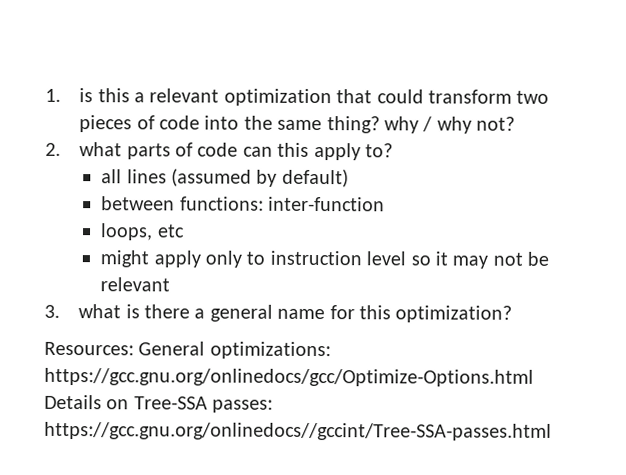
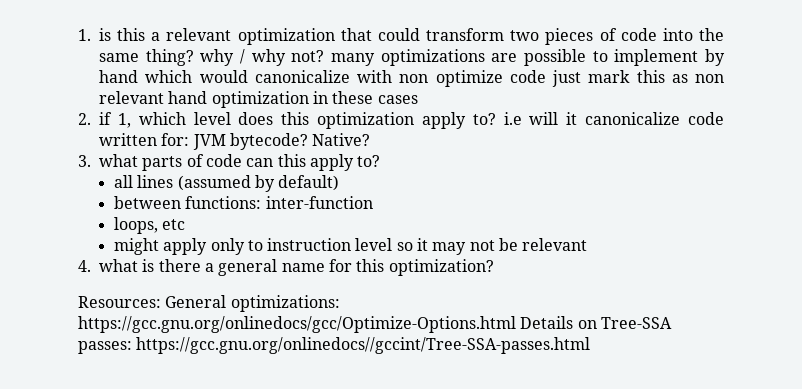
[45,142,61,156] // 2. -> [330,49,725,66] [99,70,724,87] [99,91,418,108] [78,112,725,129] [99,133,371,150] [78,155,91,167] many optimizations are possible to implement by hand which would canonicalize with non optimize code just mark this as non relevant hand optimization in these cases // 2. if 1, which level does this optimization apply to? i.e will it canonicalize code written for: JVM bytecode? Native? // 3.
[44,304,60,318] 3. -> [78,260,91,272] 4.

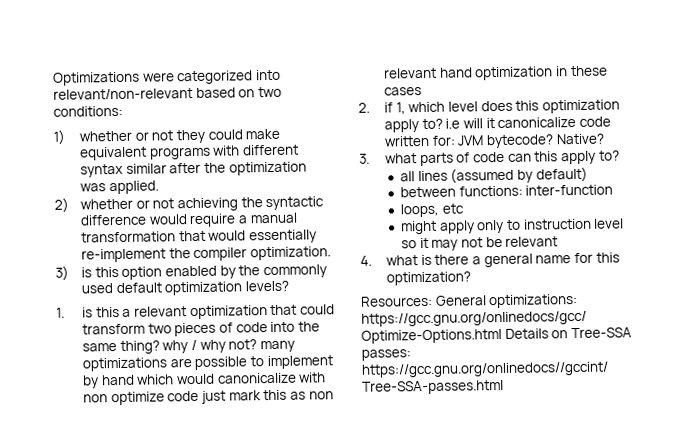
(78, 35) none -> [53,69,281,86] [53,86,282,100] [53,105,123,117] [53,128,281,145] [80,144,300,161] [80,161,307,178] [80,180,159,195] [54,196,325,213] [80,212,298,228] [81,229,318,244] [81,246,332,263] [55,264,327,281] [81,280,290,296] Optimizations were categorized into relevant/non-relevant based on two conditions: // 1) whether or not they could make equivalent programs with different syntax similar after the optimization was applied. // 2) whether or not achieving the syntactic difference would require a manual transformation that would essentially re-implement the compiler optimization. // 3) is this option enabled by the commonly used default optimization levels? //

